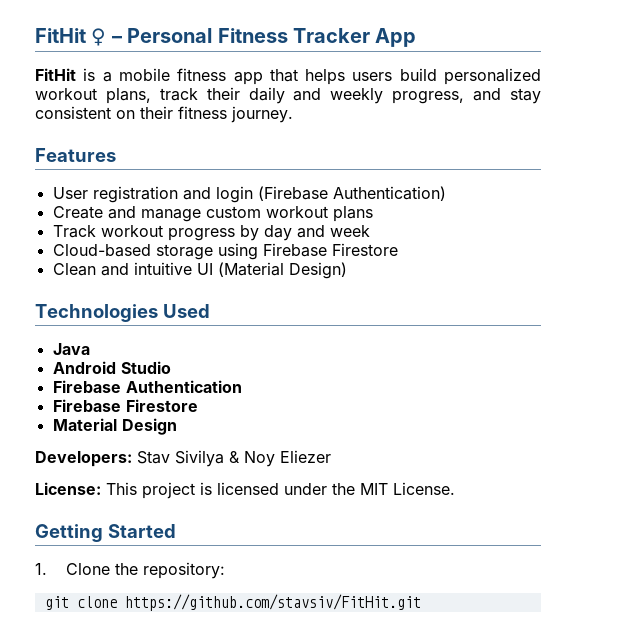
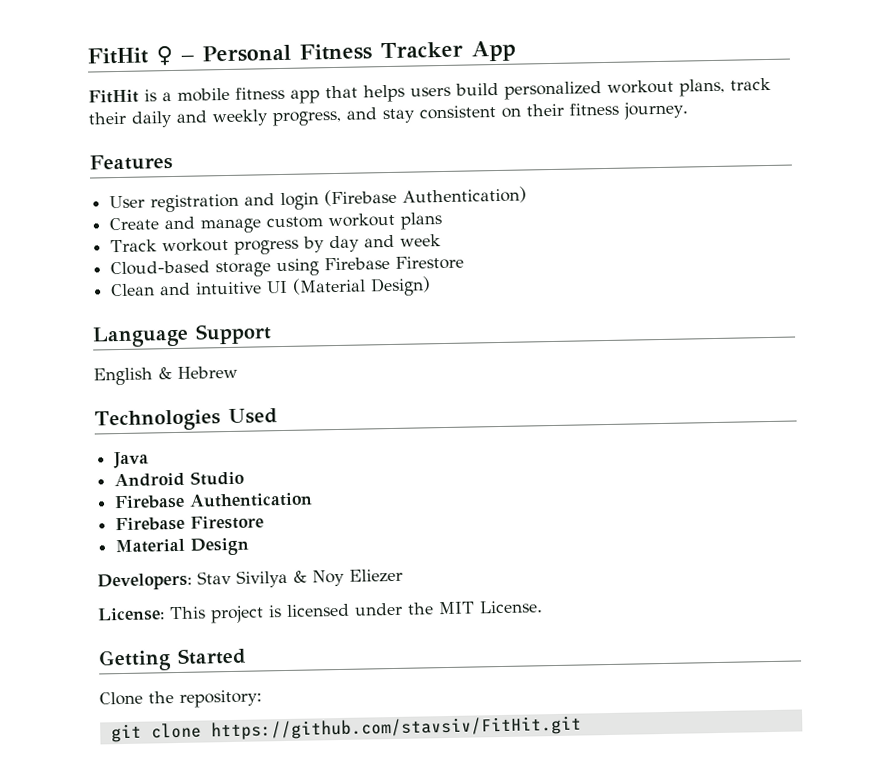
(347, 270) none -> [92,323,272,348] [93,365,238,386] // Language Support // English & Hebrew
[35,563,47,575] 1. -> (247, 656) none

